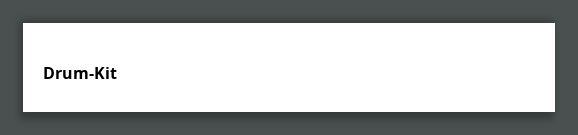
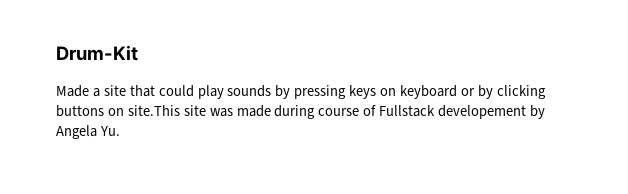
(117, 73) none -> [56,85,546,99] [56,105,546,119] [56,125,120,139] // Made a site that could play sounds by pressing keys on keyboard or by clicking buttons on site.This site was made during course of Fullstack developement by Angela Yu.

